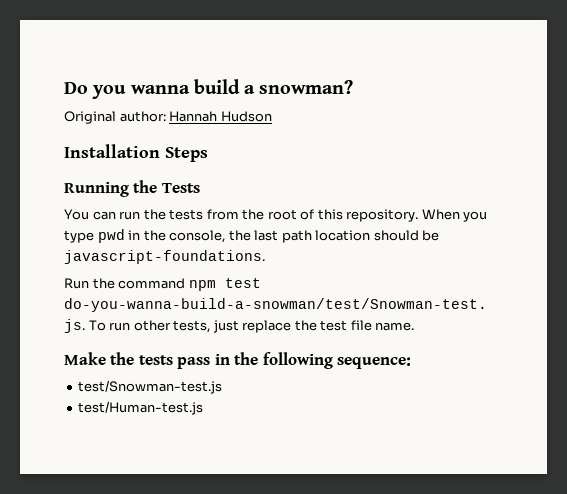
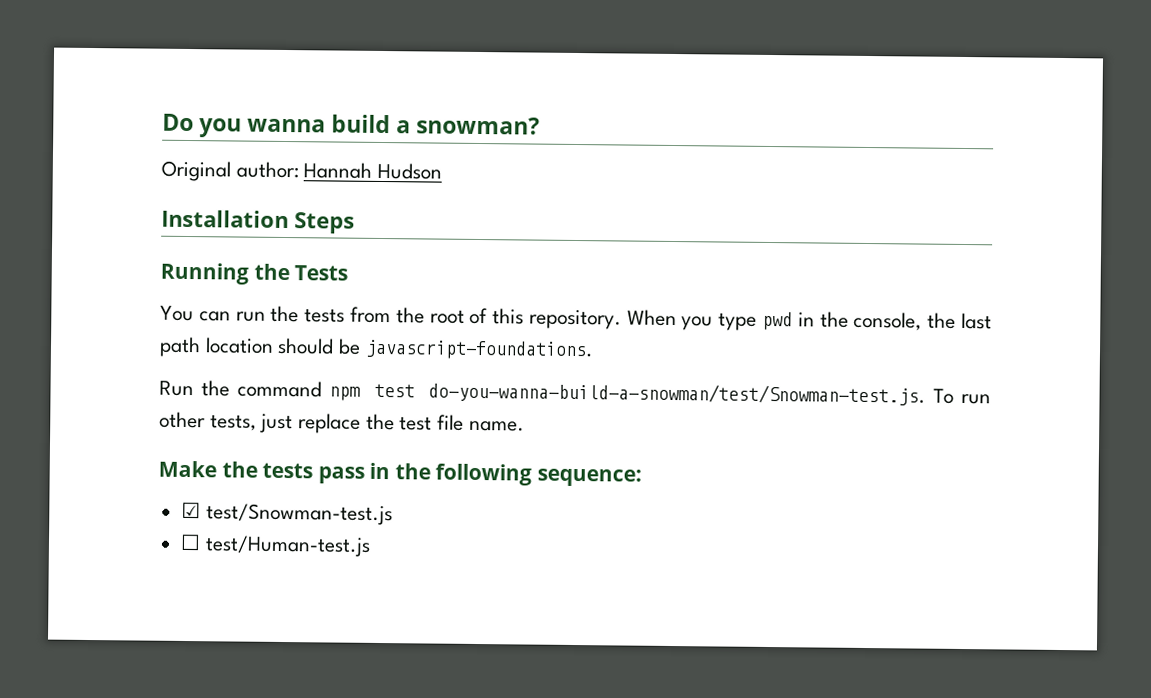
(412, 363) none -> [181,501,202,519] ☑
(223, 387) none -> [180,533,202,551] ☐

